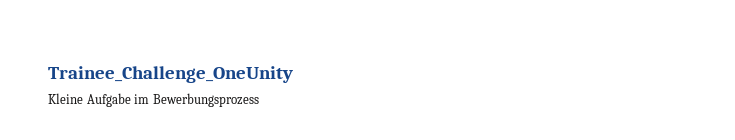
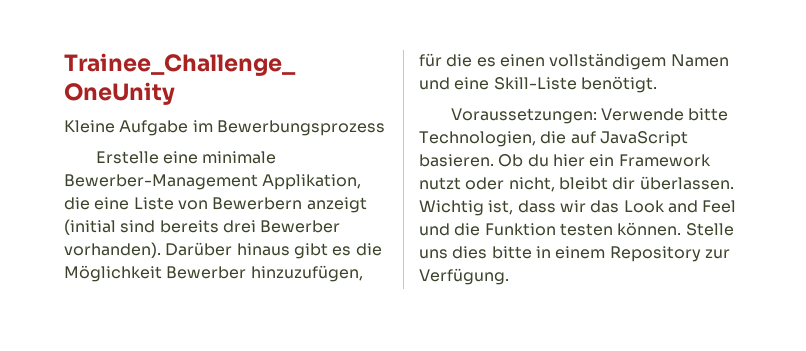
(259, 100) none -> [95,151,277,164] [64,174,362,190] [64,197,367,213] [64,219,341,235] [64,242,382,259] [64,265,363,282] [419,53,729,70] [419,76,657,93] [450,108,729,124] [419,131,688,147] [419,154,711,167] [419,176,734,192] [419,200,737,216] [419,222,734,236] [419,246,730,262] [419,268,509,285] // Erstelle eine minimale Bewerber-Management Applikation, die eine Liste von Bewerbern anzeigt (initial sind bereits drei Bewerber vorhanden). Darüber hinaus gibt es die Möglichkeit Bewerber hinzuzufügen, für die es einen vollständigem Namen und eine Skill-Liste benötigt. // Voraussetzungen: Verwende bitte Technologien, die auf JavaScript basieren. Ob du hier ein Framework nutzt oder nicht, bleibt dir überlassen. Wichtig ist, dass wir das Look and Feel und die Funktion testen können. Stelle uns dies bitte in einem Repository zur Verfügung.

